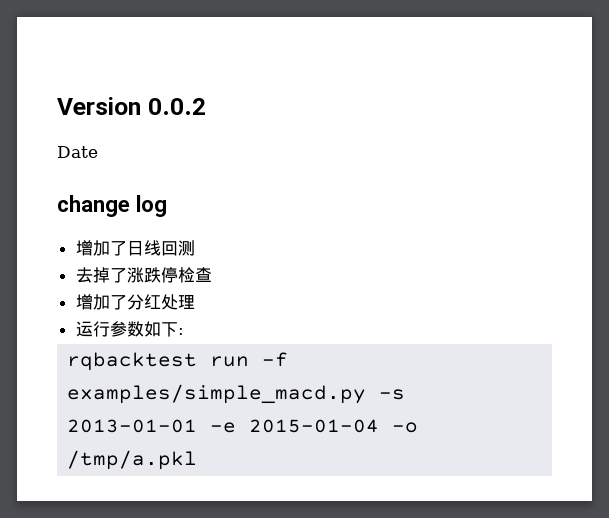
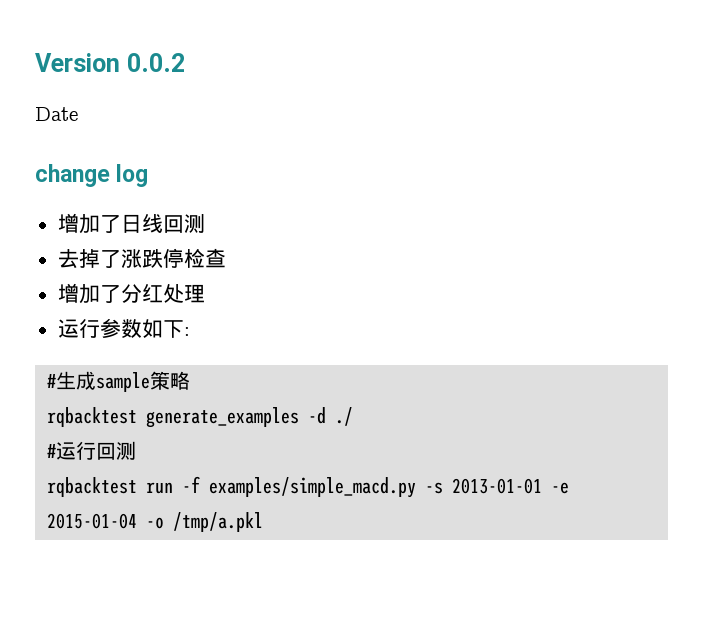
(184, 331) none -> [47,371,191,392] [47,407,354,428] [47,441,137,460] // #生成sample策略 // rqbacktest generate_examples -d ./ // #运行回测

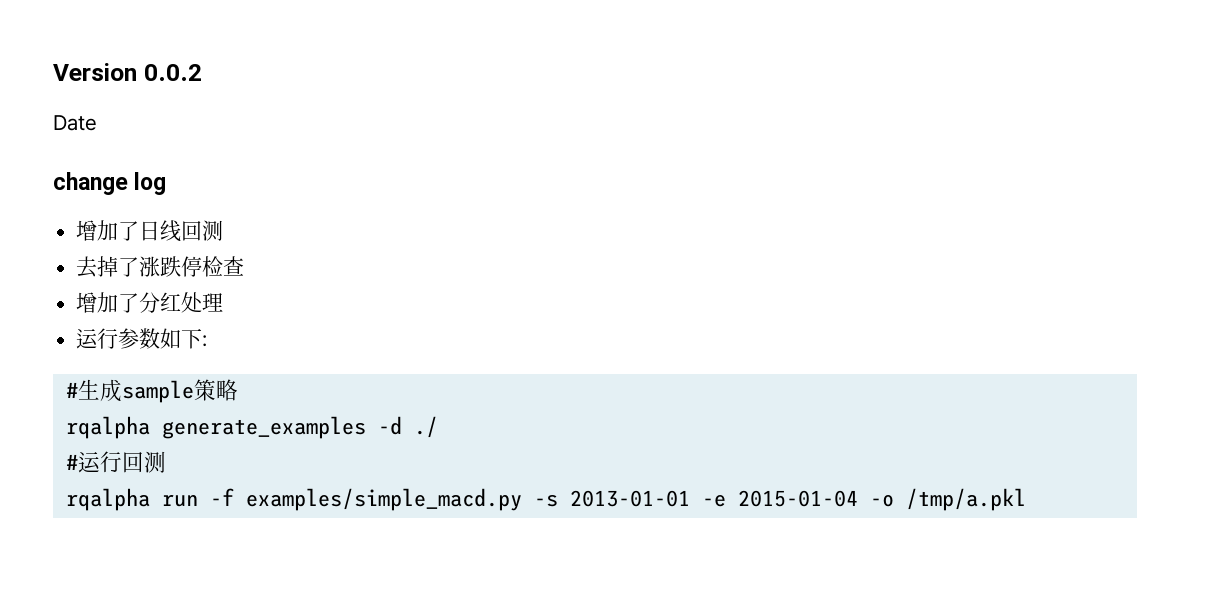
[47,407,138,427] rqbacktest -> [65,416,150,439] rqalpha
[47,477,138,497] rqbacktest -> [65,488,150,511] rqalpha

